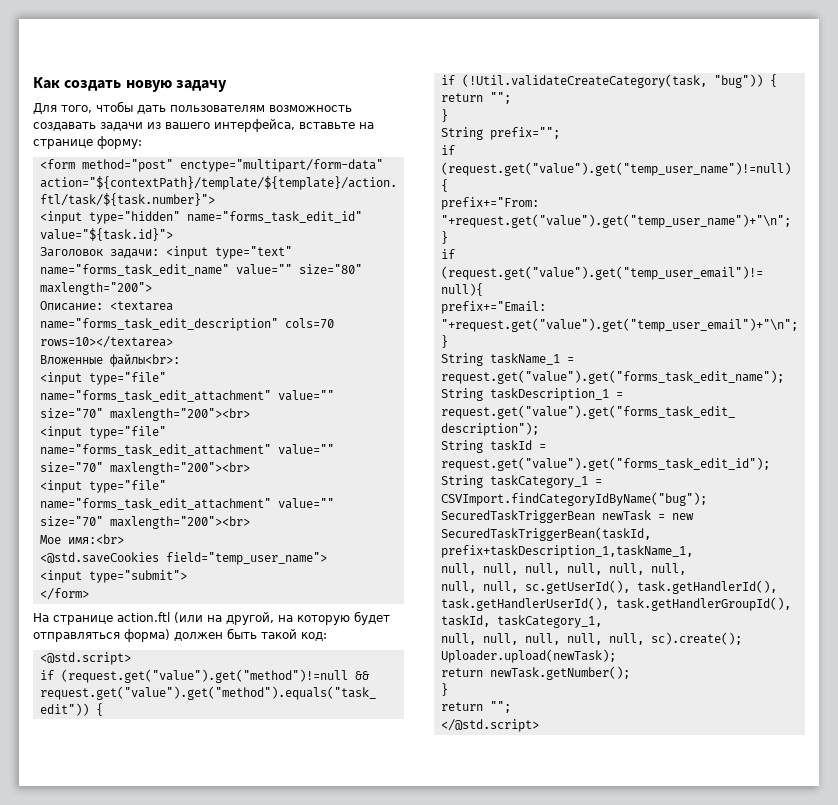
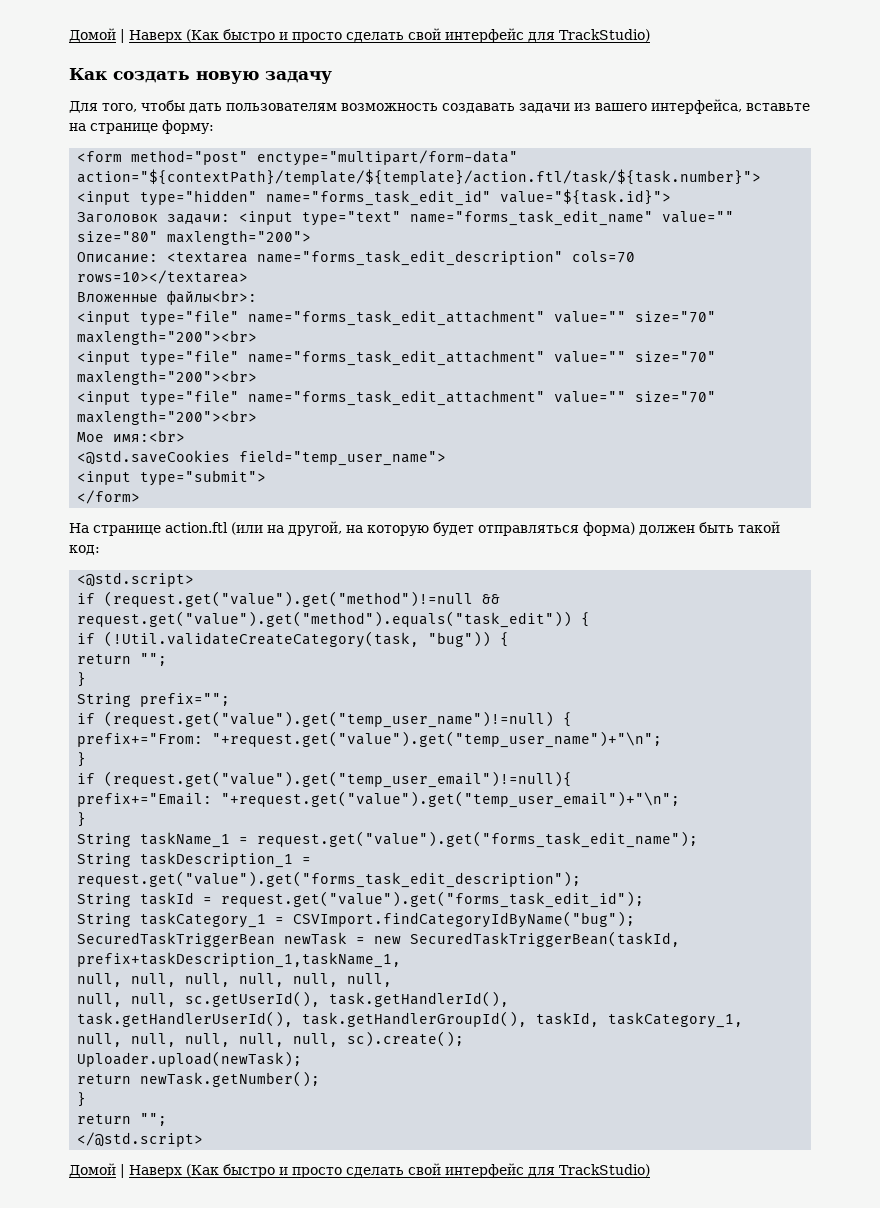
(33, 83) none -> [69,28,650,43] Домой | Наверх (Как быстро и просто сделать свой интерфейс для TrackStudio) //
(539, 725) none -> [69,1163,650,1178] // Домой | Наверх (Как быстро и просто сделать свой интерфейс для TrackStudio)

